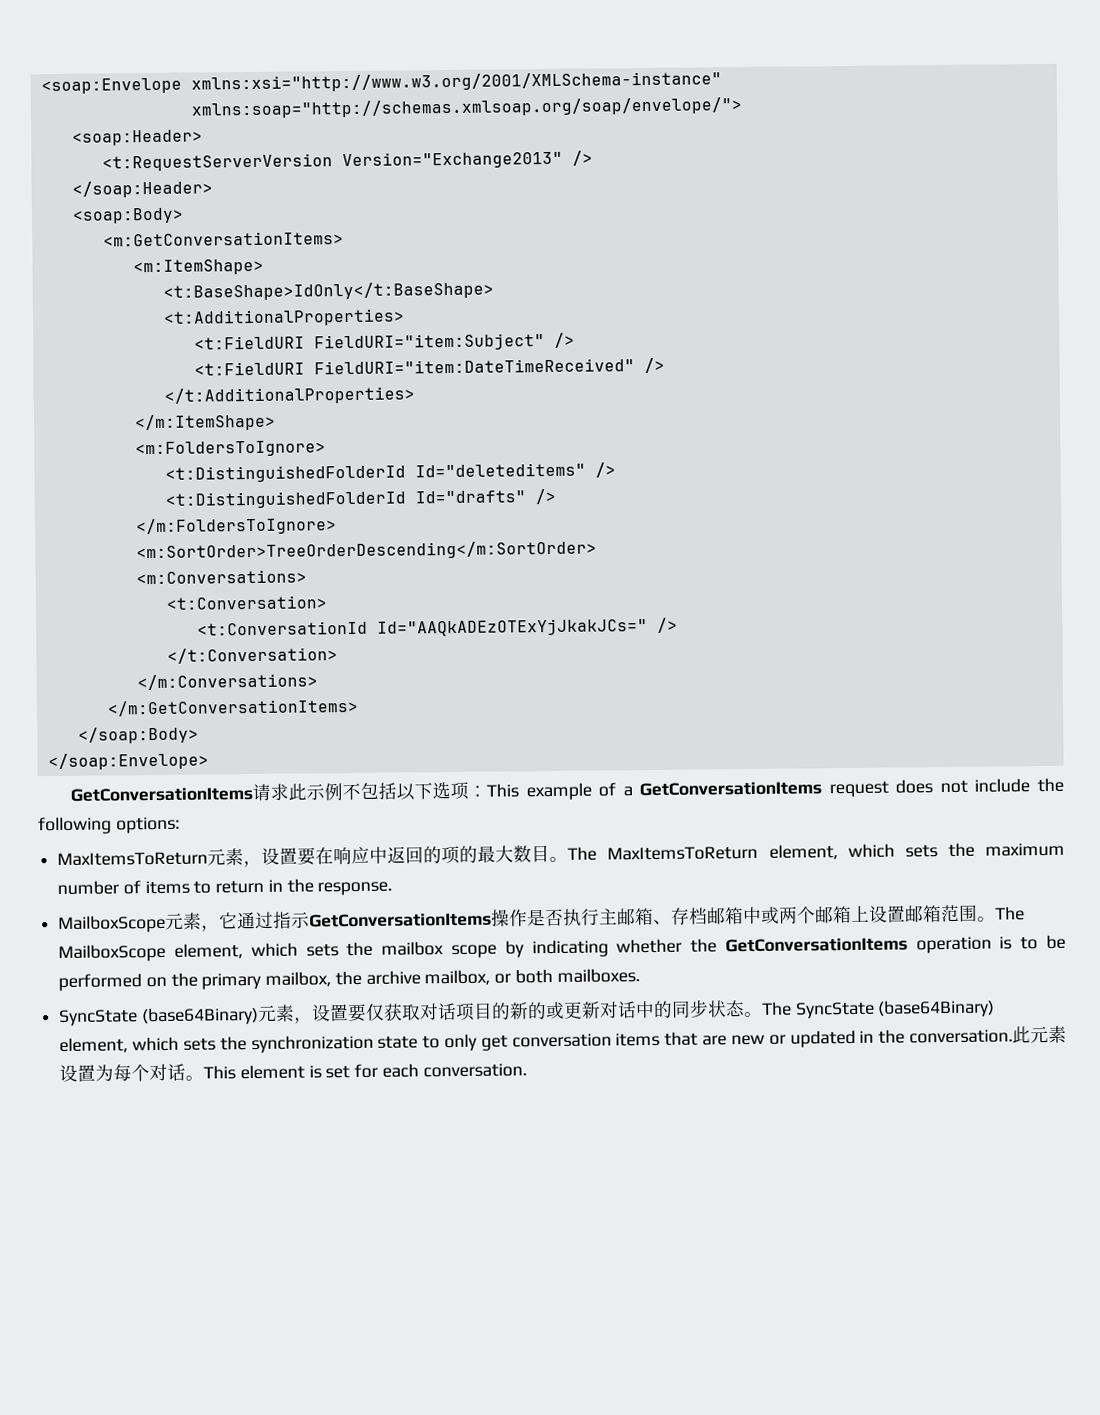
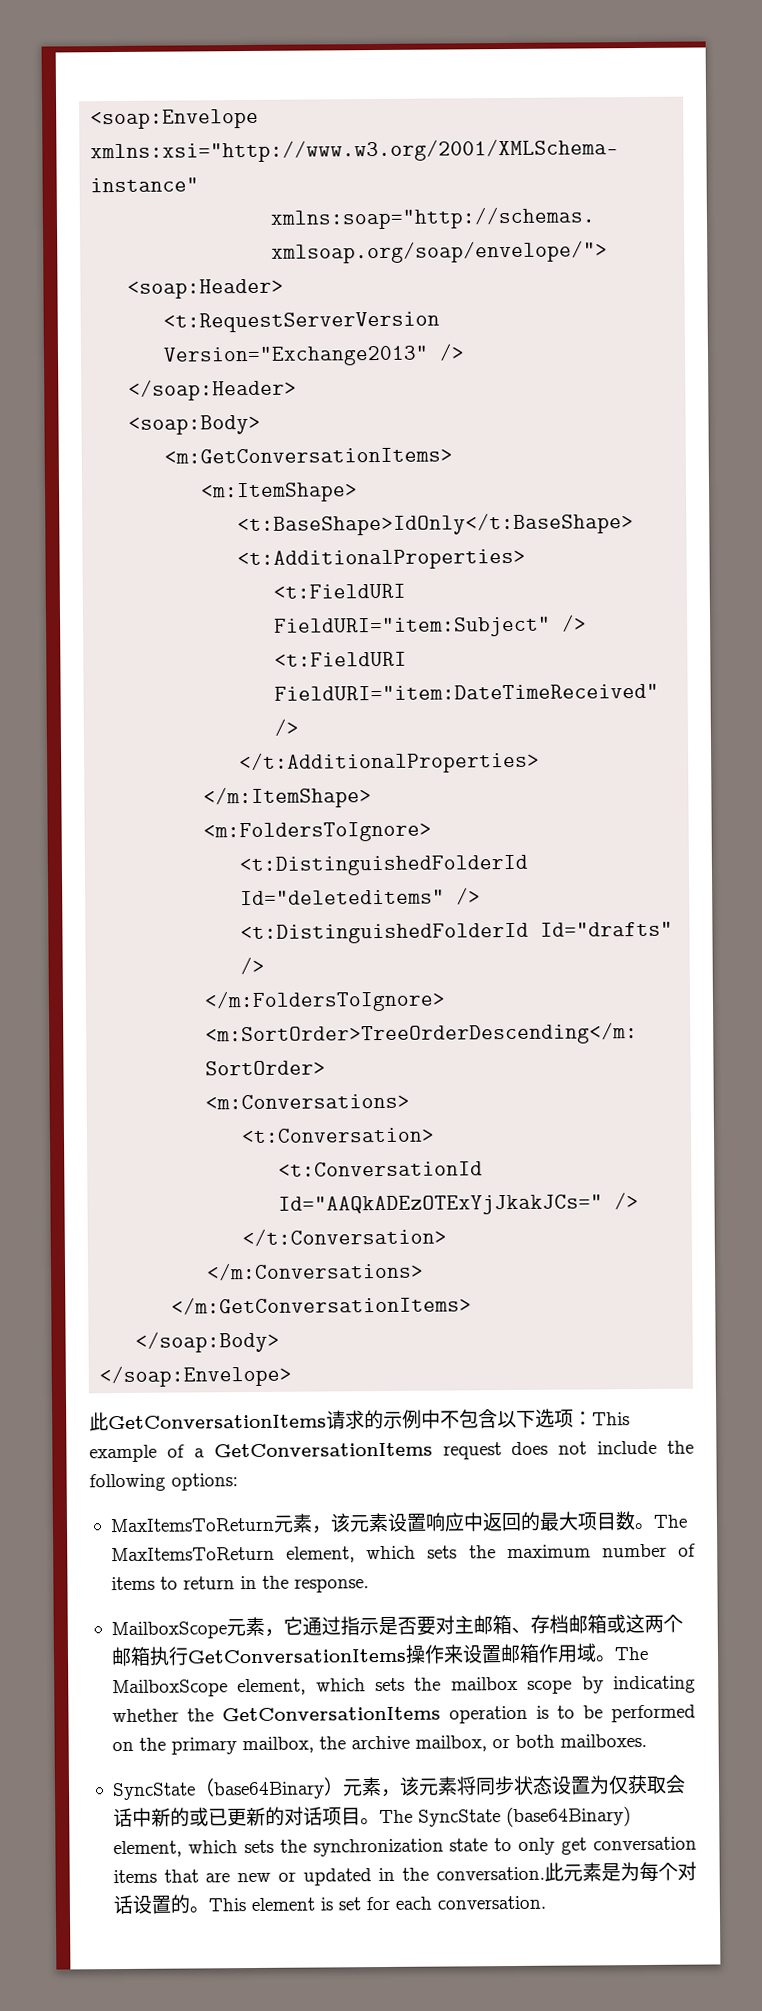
(209, 761) none -> [89,1412,109,1432] 此
[288,782,398,801] 此示例不包括 -> [364,1409,498,1430] 的示例中不包含
[261,847,335,866] 设置要在 -> [329,1512,427,1533] 该元素设置
[441,845,551,865] 项的最大数目 -> [538,1511,636,1531] 最大项目数
[309,908,601,928] GetConversationItems操作是否执行 -> [377,1615,455,1636] 是否要对
[743,906,781,925] 中或 -> [605,1613,645,1634] 或这
[851,905,871,922] 上 -> [148,1644,464,1666] 执行GetConversationItems操作来
[941,904,979,923] 范围 -> [537,1643,597,1663] 作用域
[141,999,745,1026] (base64Binary)元素，设置要仅获取对话项目的新的或更新对话中的同步状态 -> [193,1774,686,1800] [112,1806,361,1828] （base64Binary）元素，该元素将同步状态设置为仅获取会话中新的或已更新的对话项目
[59,1064,97,1082] 设置 -> [601,1863,621,1882] 是
(187, 1072) none -> [131,1894,190,1914] 设置的

